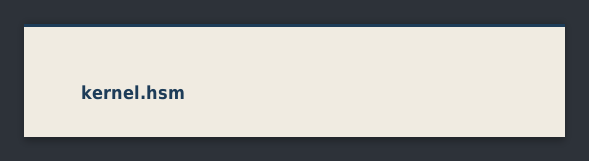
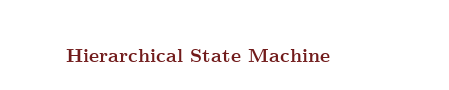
[81,85,185,100] kernel.hsm -> [66,48,330,62] Hierarchical State Machine

